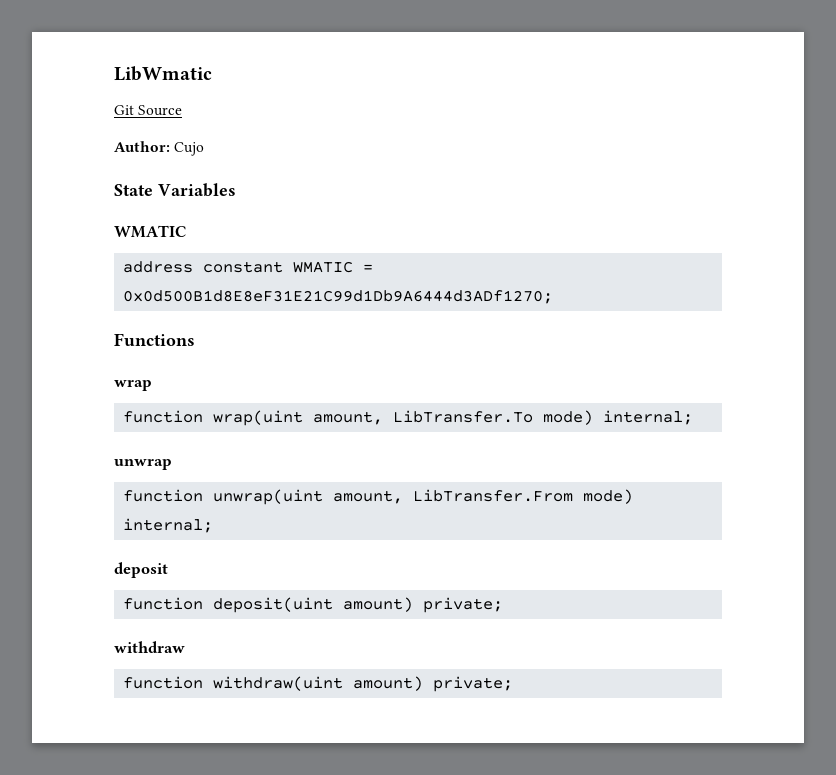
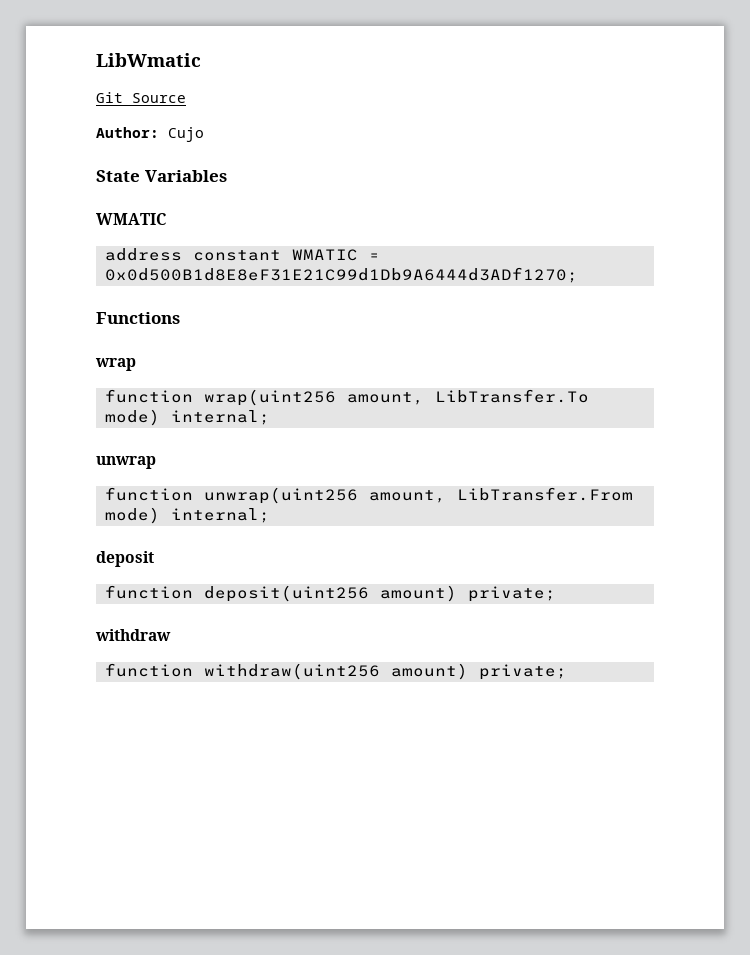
[213,410,304,426] wrap(uint -> [203,389,336,406] wrap(uint256
[213,489,324,505] unwrap(uint -> [203,487,358,504] unwrap(uint256
[213,597,334,613] deposit(uint -> [203,585,369,602] deposit(uint256
[213,676,344,691] withdraw(uint -> [203,663,380,680] withdraw(uint256

